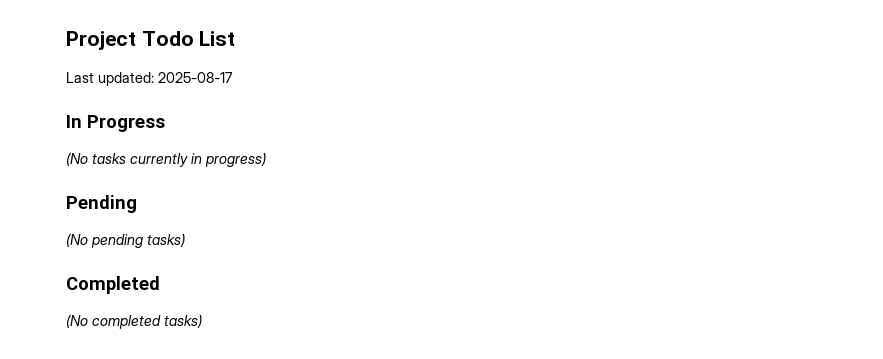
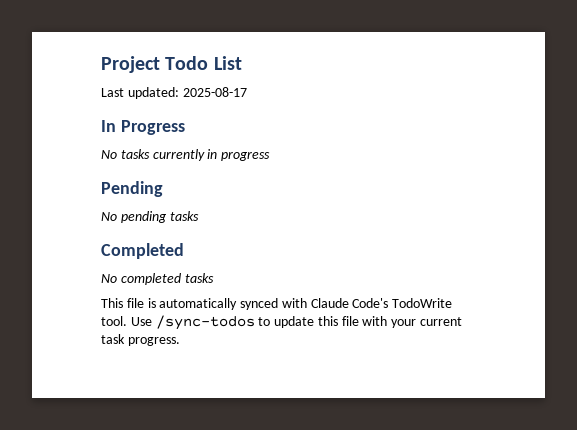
[66,152,88,166] (No -> [101,150,117,159] No
[205,152,266,167] progress) -> [221,151,271,161] progress
[66,233,185,248] [66,276,160,294] [66,314,202,329] (No pending tasks) // Completed // (No completed tasks) -> [101,211,199,223] [101,243,184,259] [101,273,214,285] [101,298,453,310] [101,315,463,330] [101,334,180,346] No pending tasks // Completed // No completed tasks // This file is automatically synced with Claude Code's TodoWrite tool. Use /sync-todos to update this file with your current task progress.

